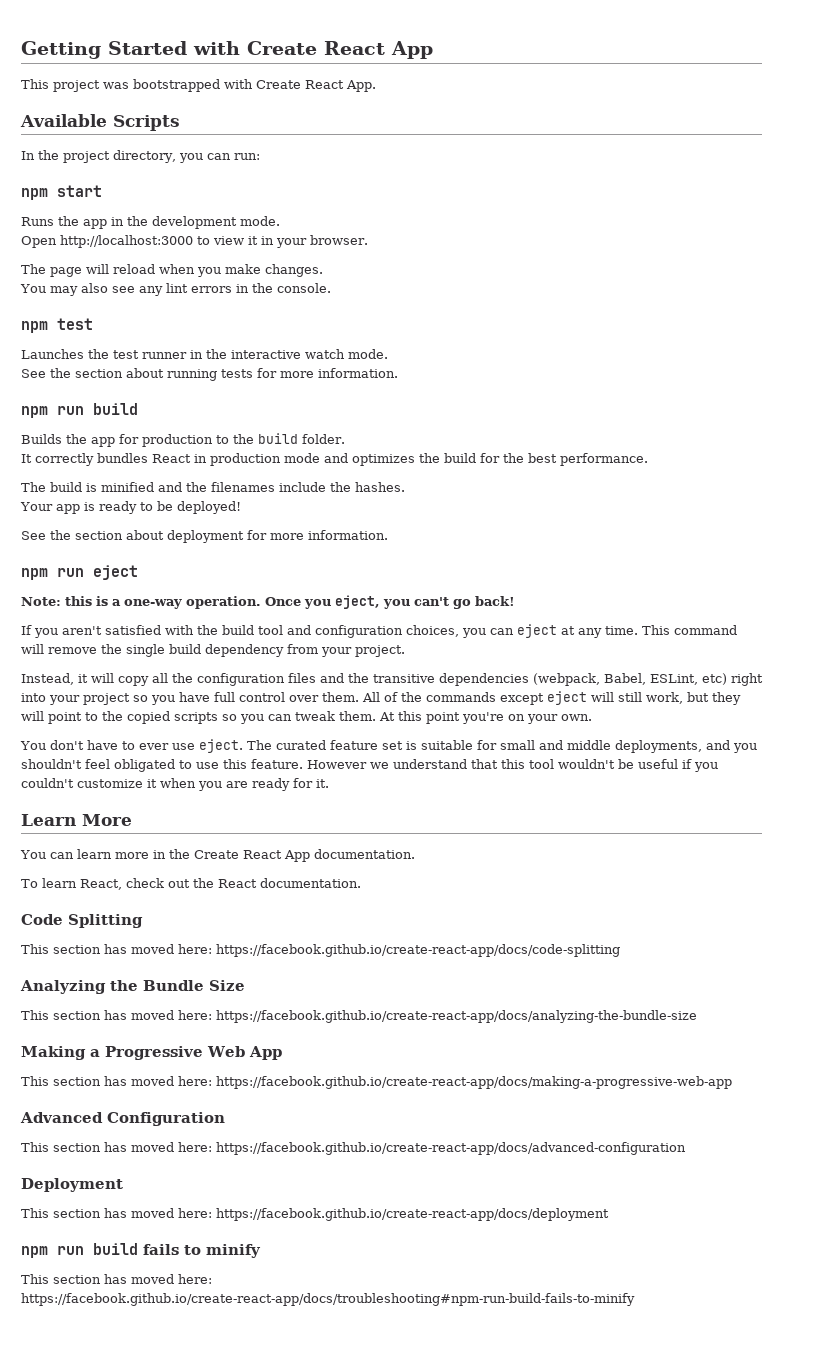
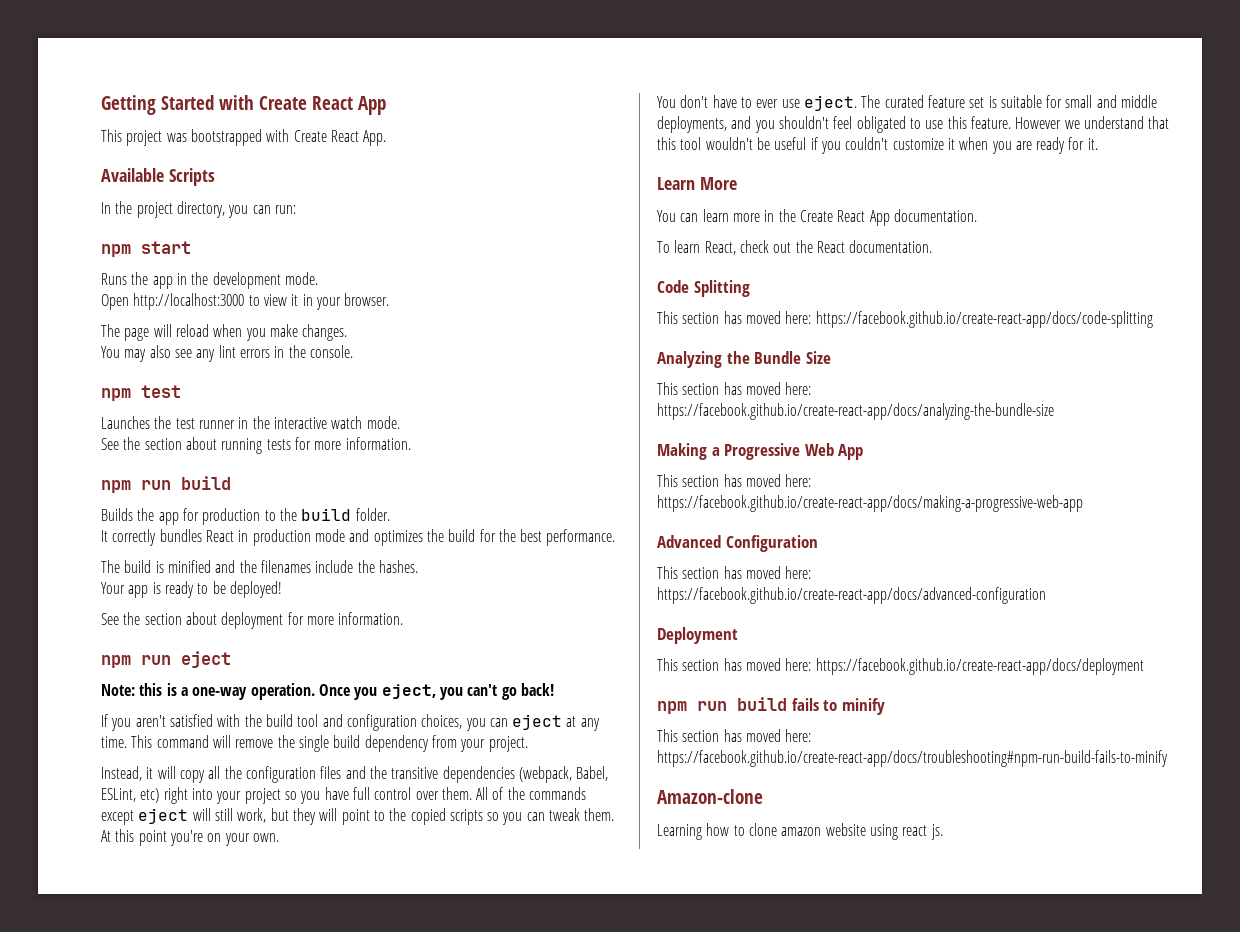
(635, 1299) none -> [657,789,763,804] [657,823,943,840] // Amazon-clone // Learning how to clone amazon website using react js.

